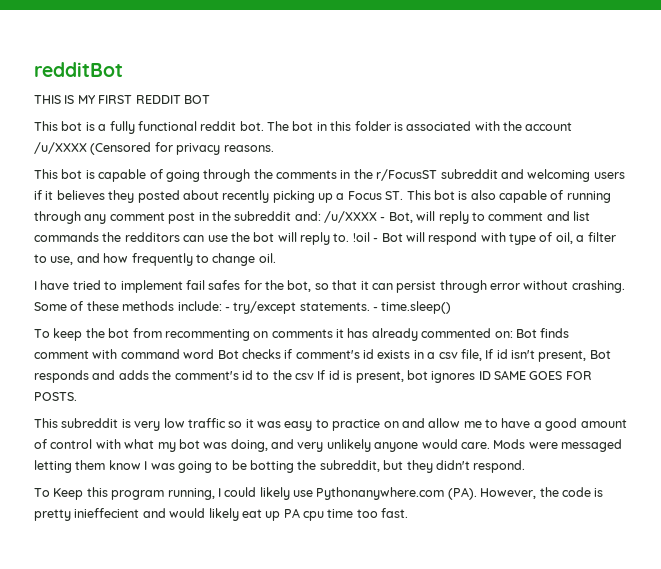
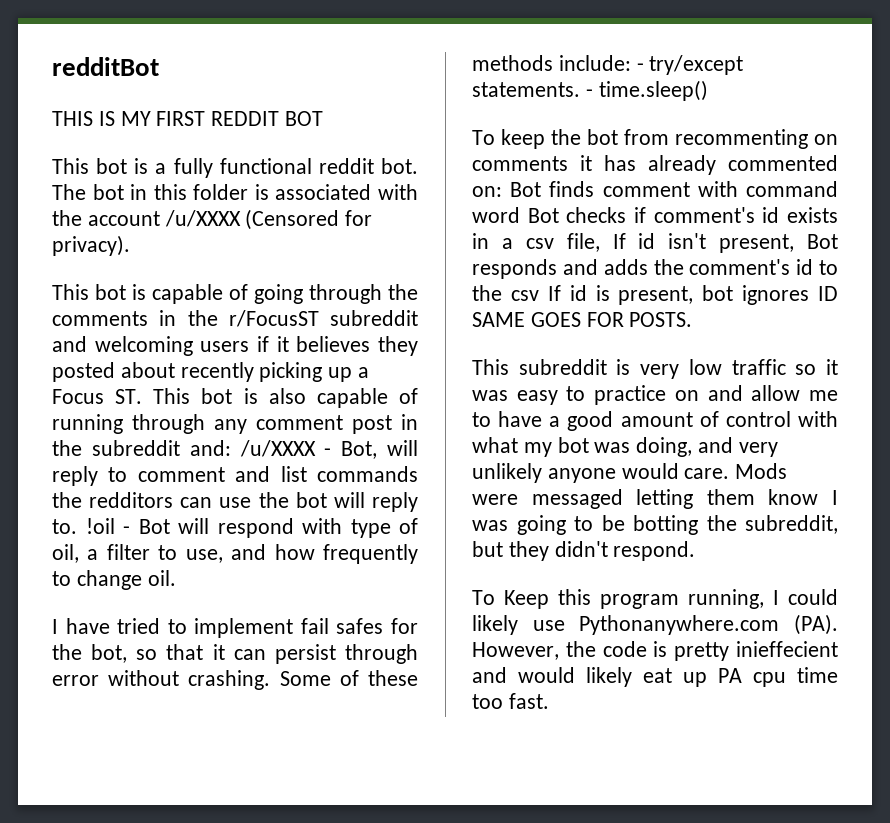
[176,143,274,155] privacy reasons. -> [52,235,130,256] privacy).

